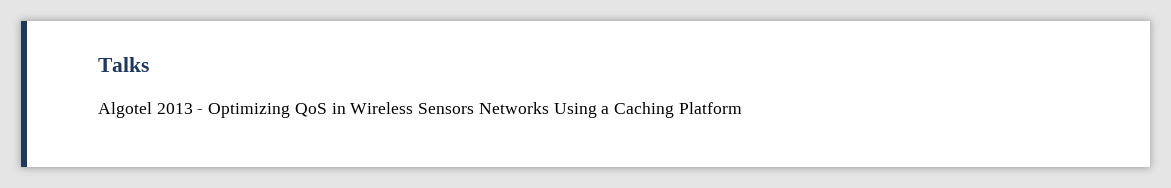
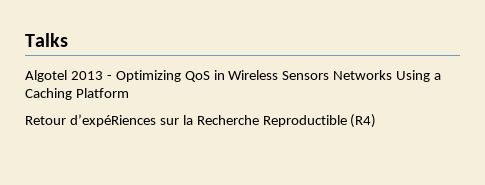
(742, 108) none -> [25,114,377,128] // Retour d’expéRiences sur la Recherche Reproductible (R4)

